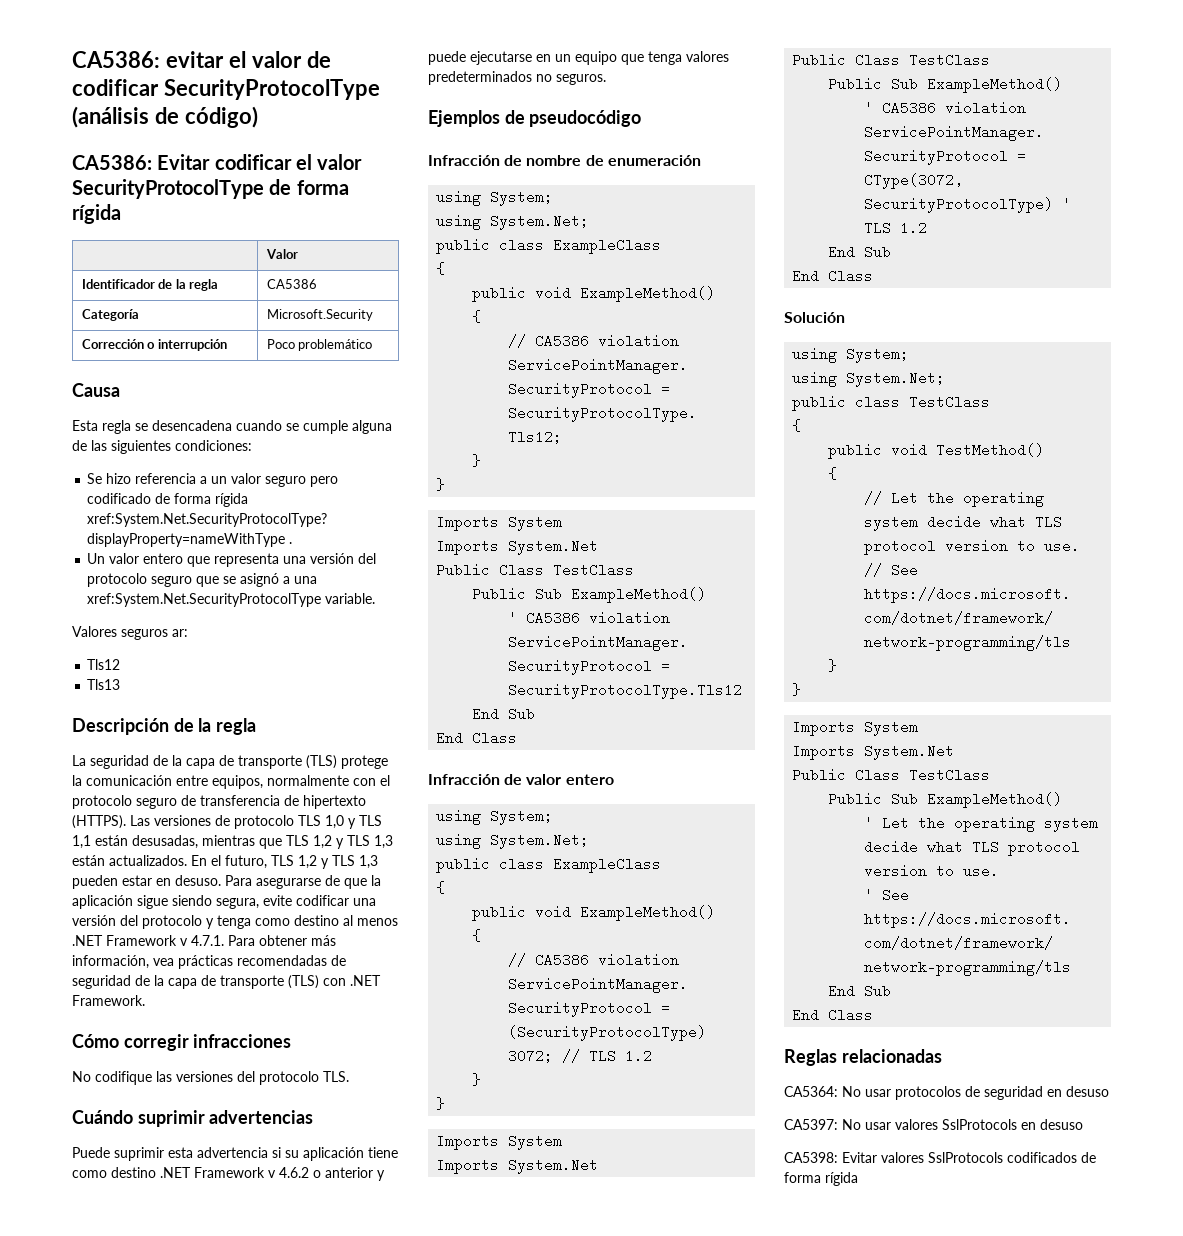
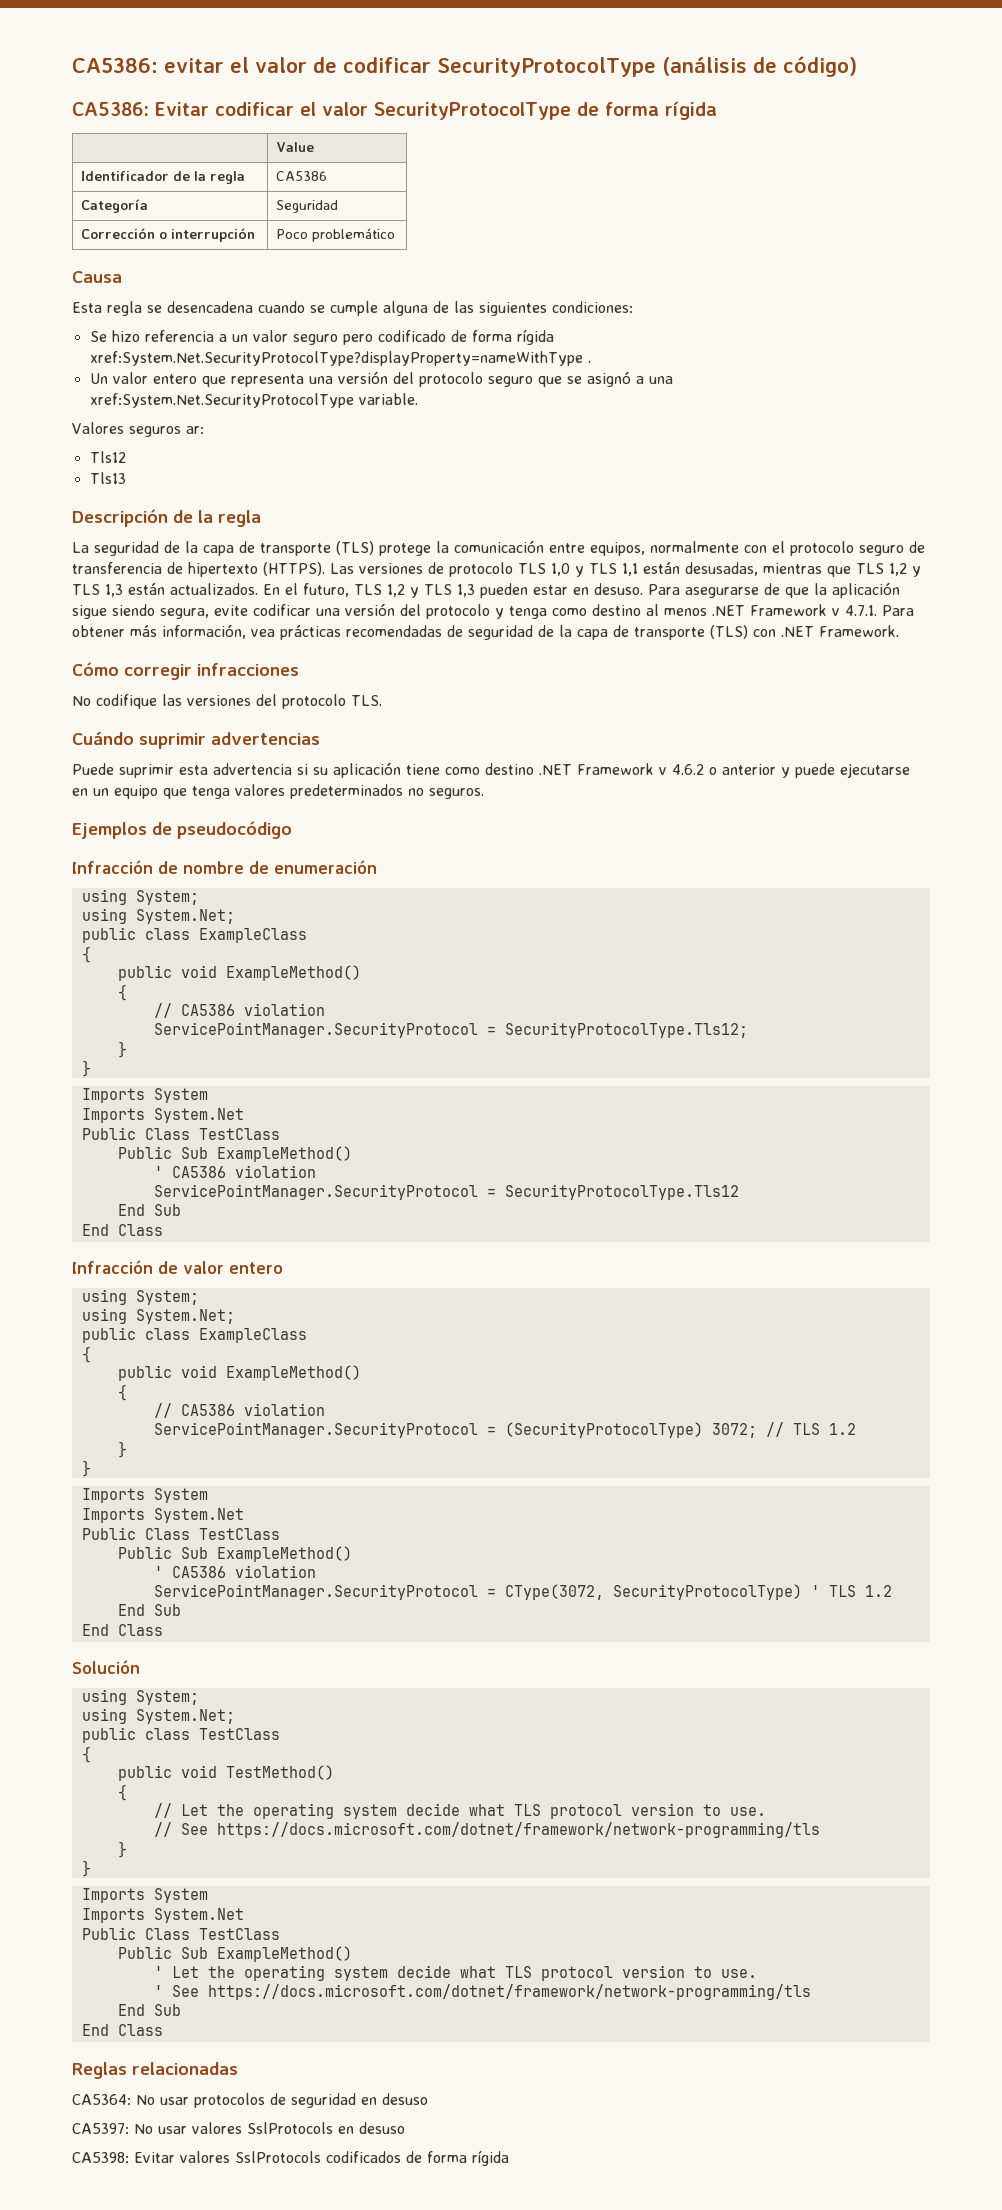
[265,249,298,259] Valor -> [276,142,315,152] Value
[266,309,373,321] Microsoft.Security -> [276,200,339,213] Seguridad

